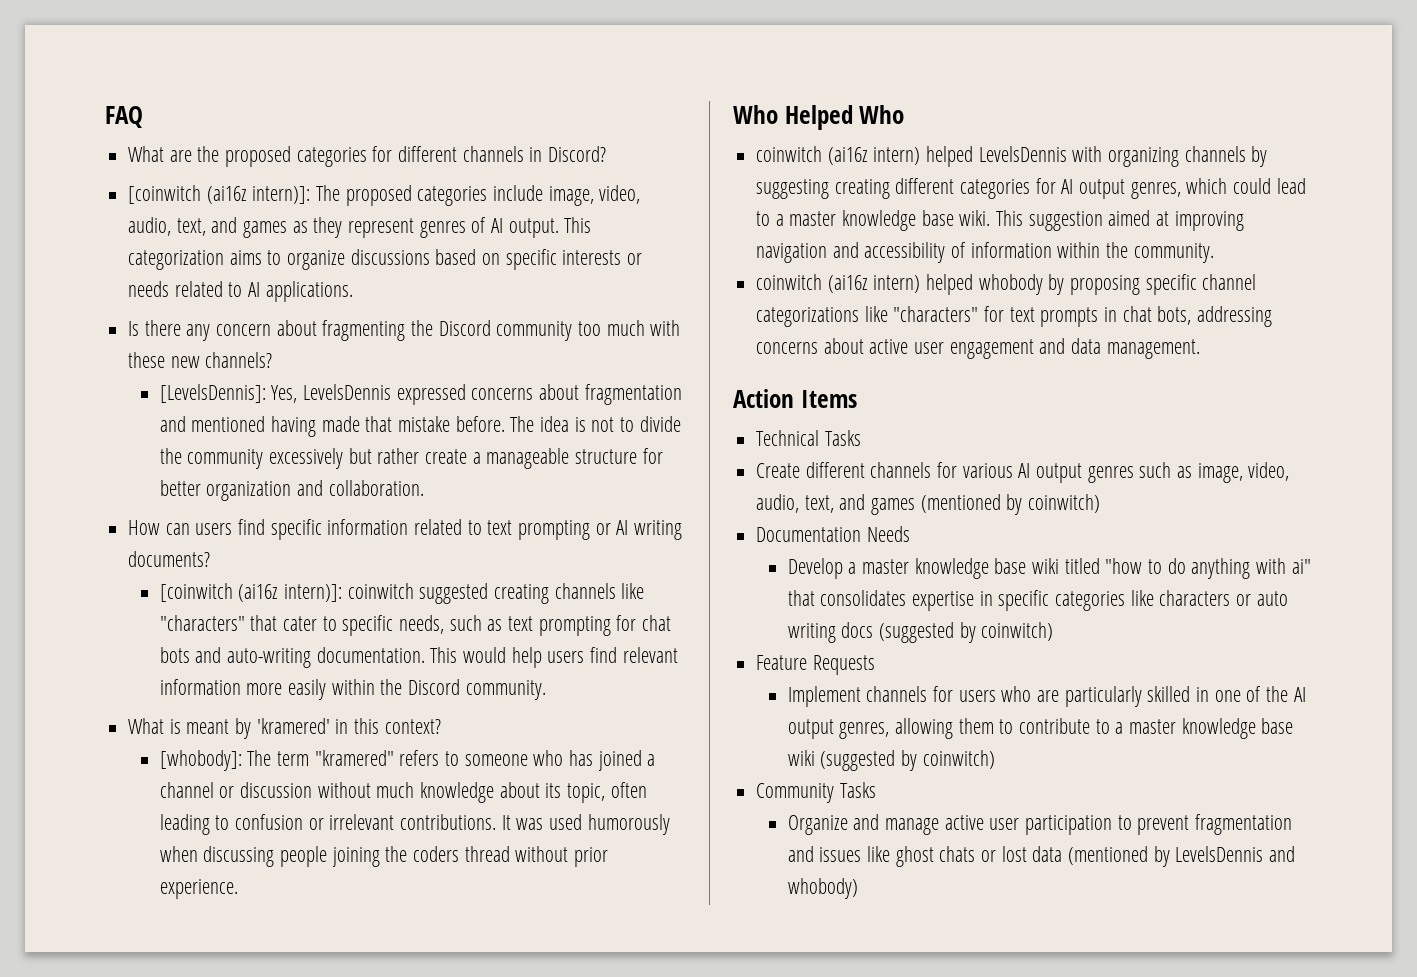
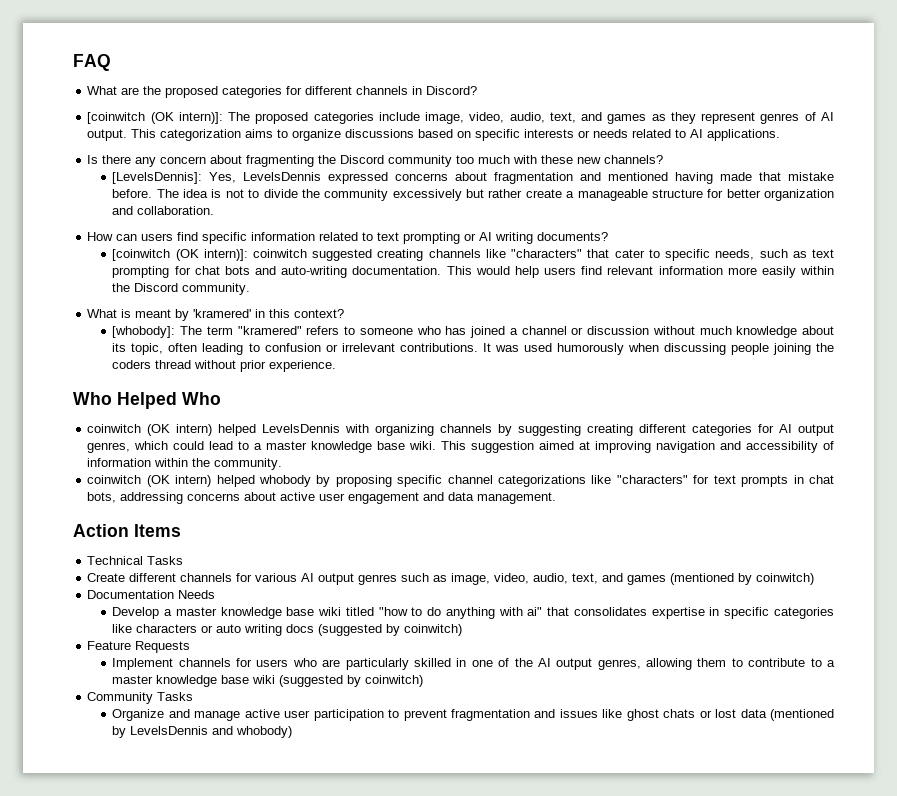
[206,186,247,204] (ai16z -> [150,112,174,124] (OK
[238,584,279,602] (ai16z -> [175,249,199,261] (OK
[827,147,868,165] (ai16z -> [147,424,171,436] (OK
[827,275,868,293] (ai16z -> [146,475,170,487] (OK

